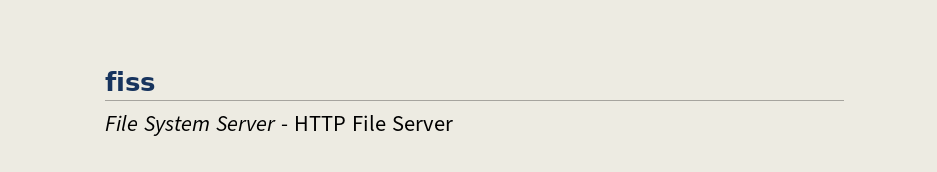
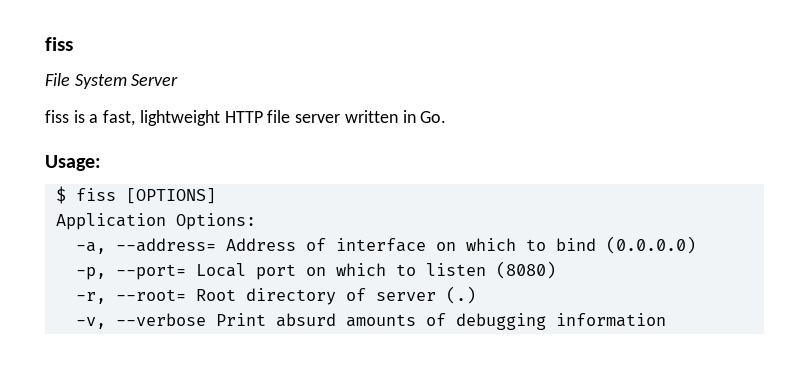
[281,115,454,131] - HTTP File Server -> [45,110,447,126] [45,155,101,171] [55,186,216,204] [55,213,256,230] [75,236,696,254] [75,261,556,280] [75,286,476,305] [75,313,666,330] // fiss is a fast, lightweight HTTP file server written in Go. // Usage: // $ fiss [OPTIONS] // Application Options: // -a, --address= Address of interface on which to bind (0.0.0.0) // -p, --port= Local port on which to listen (8080) // -r, --root= Root directory of server (.) // -v, --verbose Print absurd amounts of debugging information

